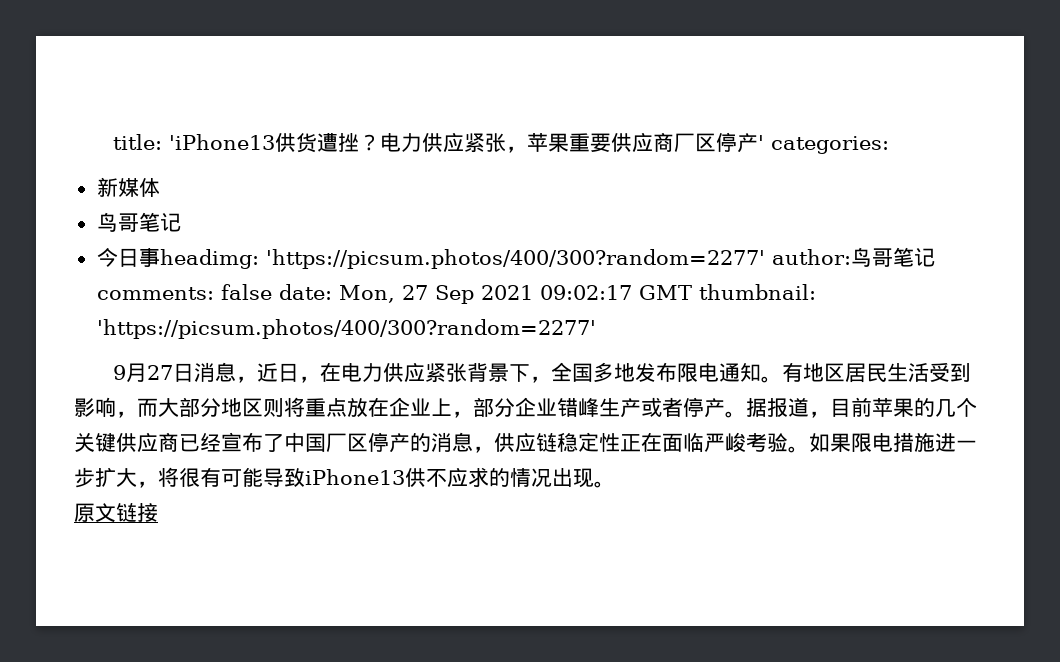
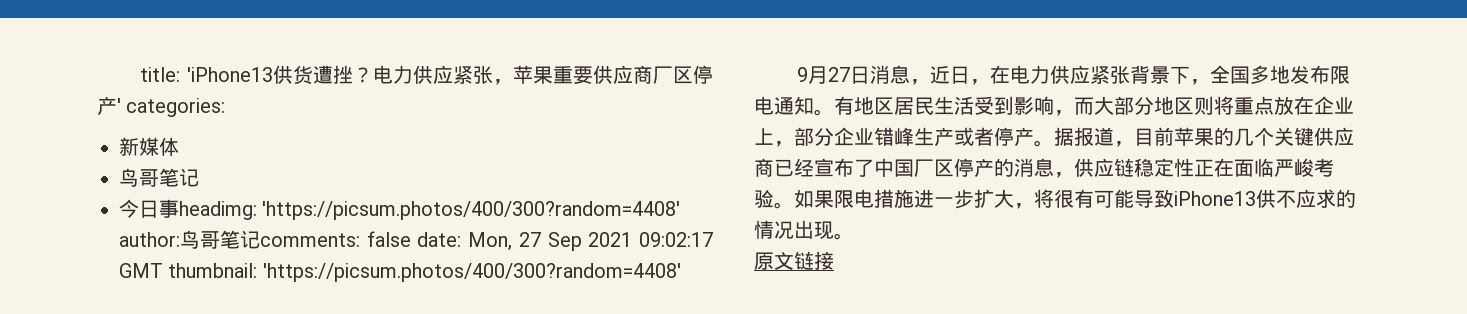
[265,249,765,269] 'https://picsum.photos/400/300?random=2277' -> [262,201,681,220] 'https://picsum.photos/400/300?random=4408'
[96,319,596,339] 'https://picsum.photos/400/300?random=2277' -> [262,263,681,282] 'https://picsum.photos/400/300?random=4408'

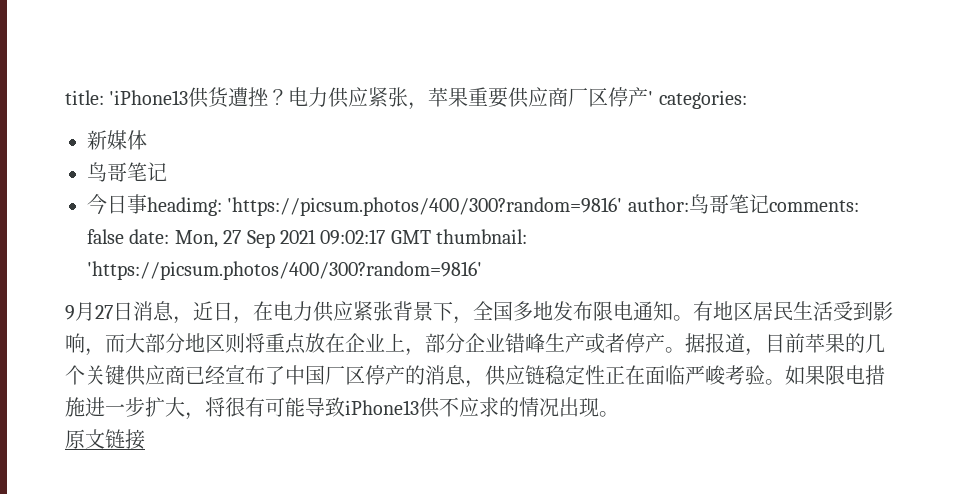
[262,201,681,220] 'https://picsum.photos/400/300?random=4408' -> [227,197,623,216] 'https://picsum.photos/400/300?random=9816'
[262,263,681,282] 'https://picsum.photos/400/300?random=4408' -> [87,261,482,280] 'https://picsum.photos/400/300?random=9816'

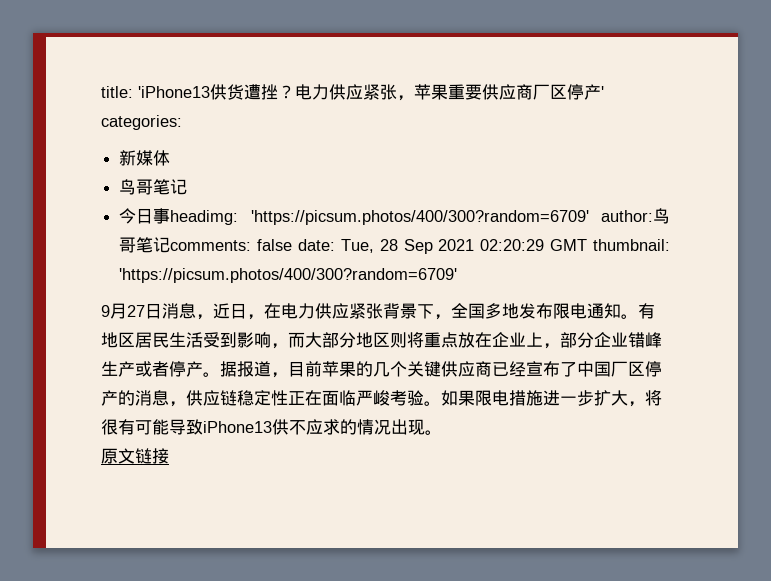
[227,197,623,216] 'https://picsum.photos/400/300?random=9816' -> [250,210,589,225] 'https://picsum.photos/400/300?random=6709'
[174,230,242,248] Mon, 27 -> [340,239,398,253] Tue, 28
[320,229,386,245] 09:02:17 -> [480,239,545,251] 02:20:29
[87,261,482,280] 'https://picsum.photos/400/300?random=9816' -> [119,268,458,283] 'https://picsum.photos/400/300?random=6709'

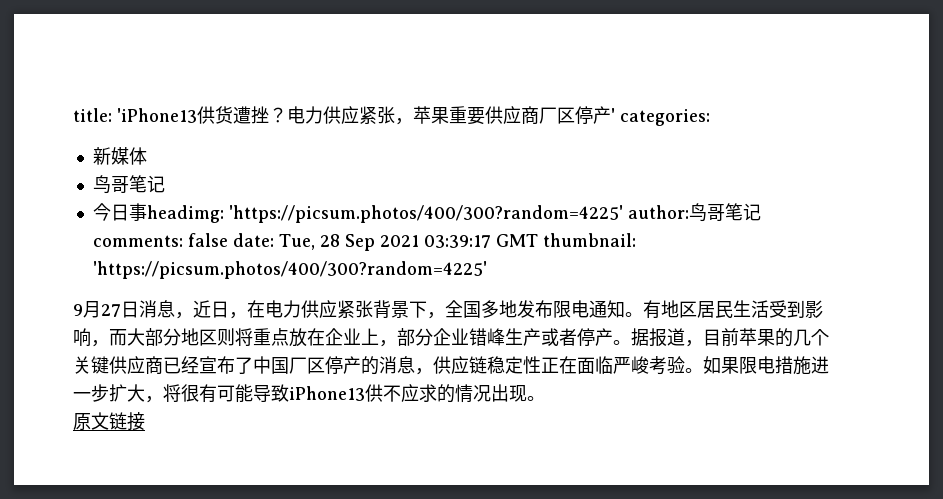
[250,210,589,225] 'https://picsum.photos/400/300?random=6709' -> [228,205,623,223] 'https://picsum.photos/400/300?random=4225'
[480,239,545,251] 02:20:29 -> [423,235,491,248] 03:39:17
[119,268,458,283] 'https://picsum.photos/400/300?random=6709' -> [92,261,487,279] 'https://picsum.photos/400/300?random=4225'

